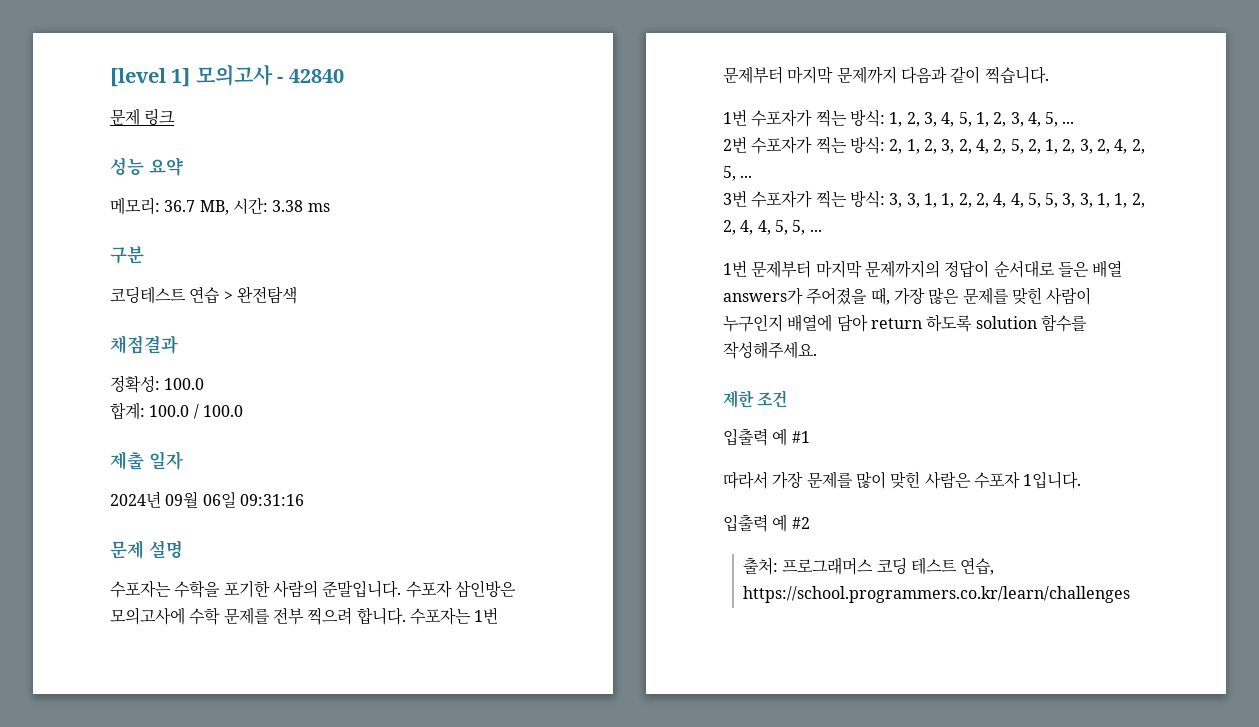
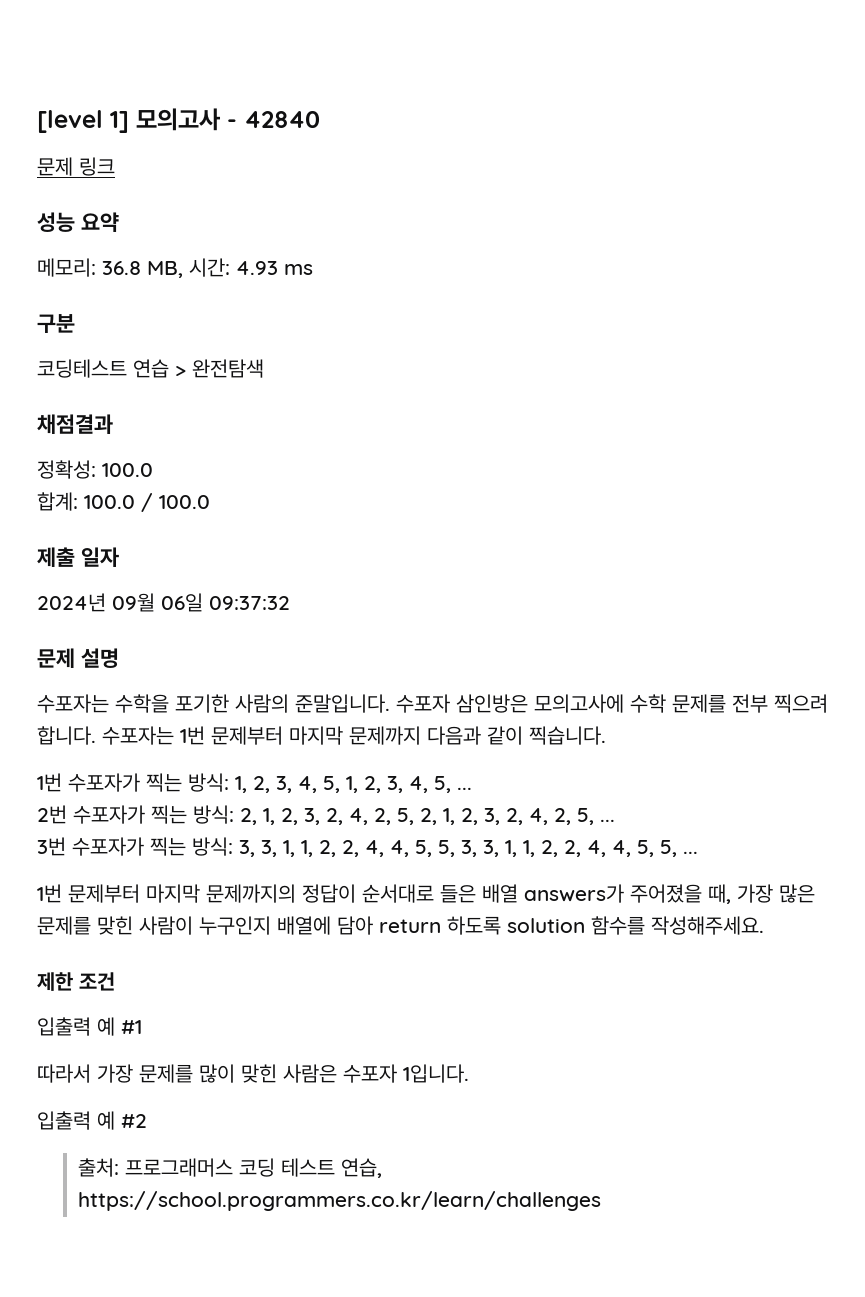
[164,200,196,212] 36.7 -> [102,261,141,275] 36.8
[272,200,304,212] 3.38 -> [236,261,278,275] 4.93
[239,494,304,506] 09:31:16 -> [209,596,290,610] 09:37:32

